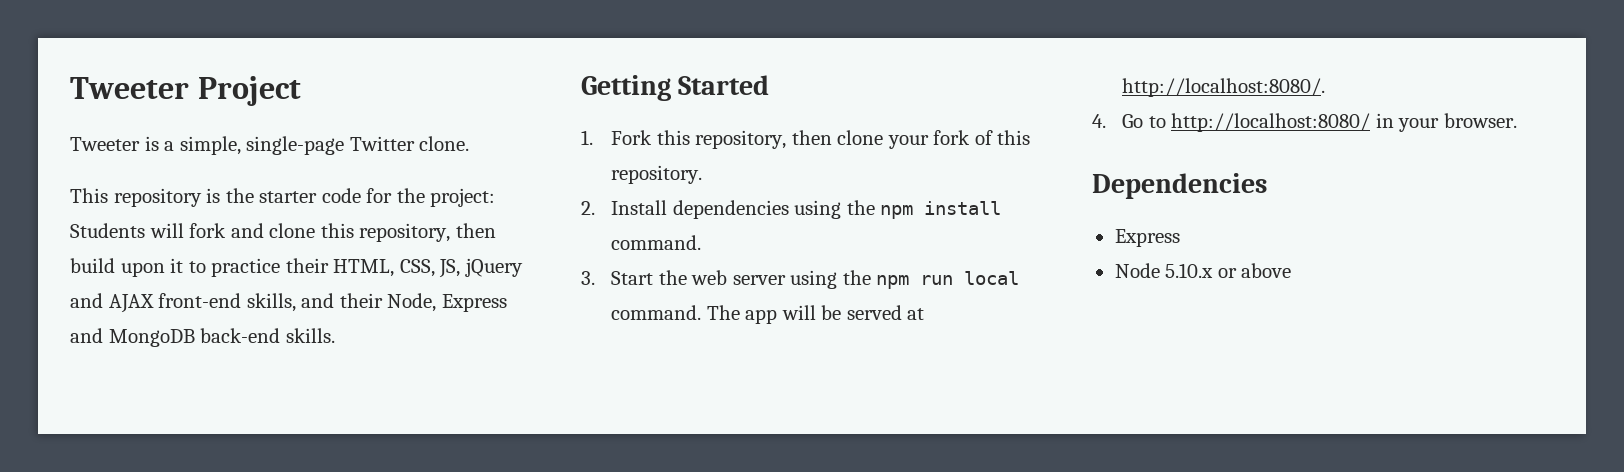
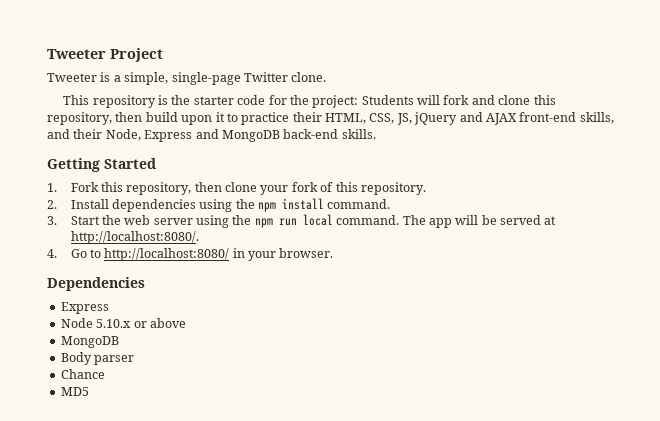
(1292, 270) none -> [60,336,119,348] [60,352,135,365] [60,369,105,379] [60,387,89,396] // MongoDB // Body parser // Chance // MD5

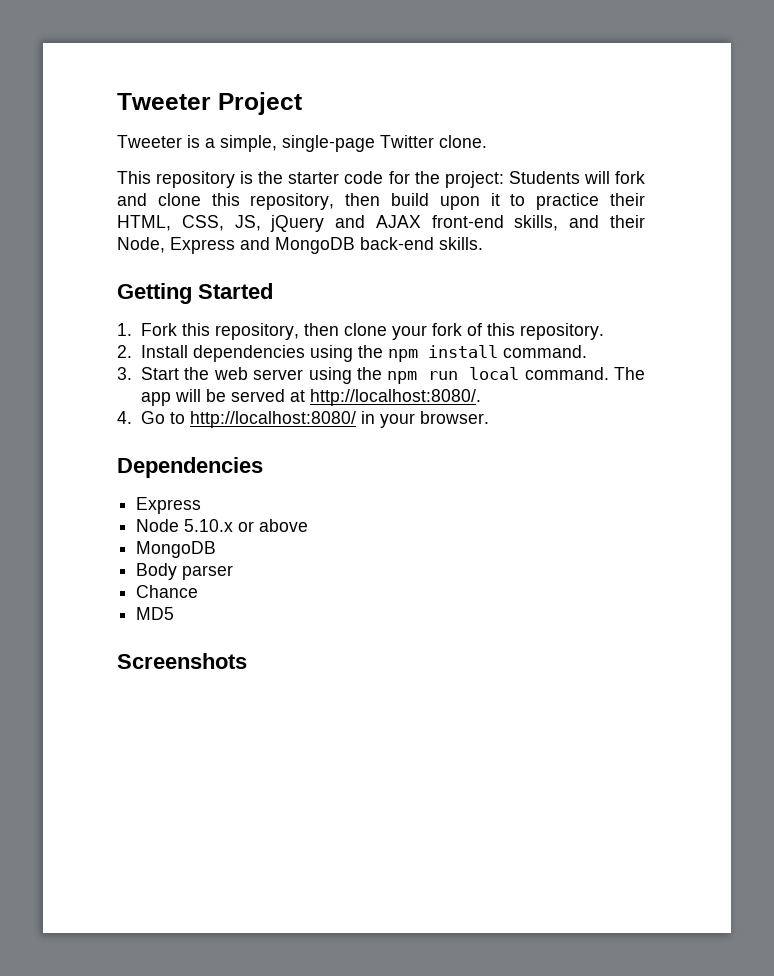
(89, 391) none -> [117,653,247,669] // Screenshots

